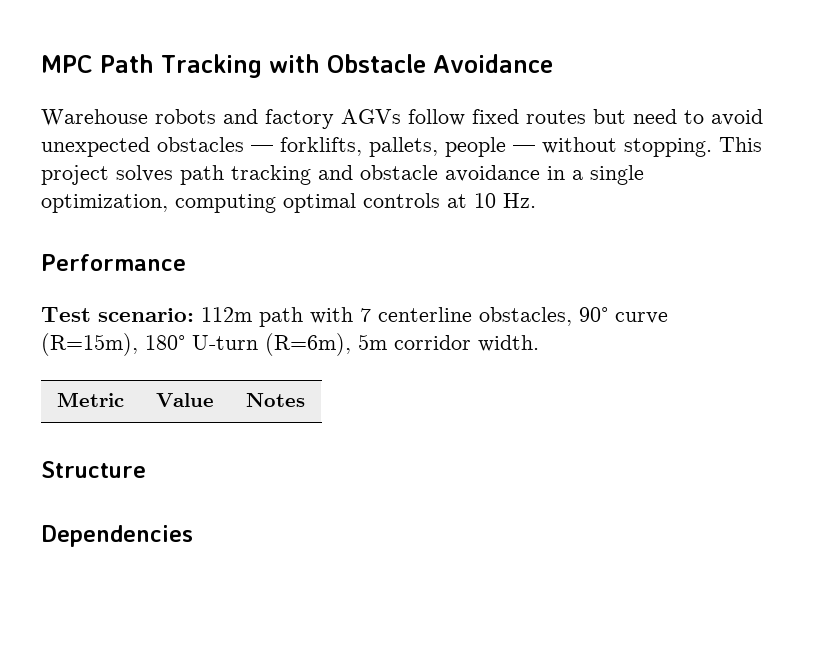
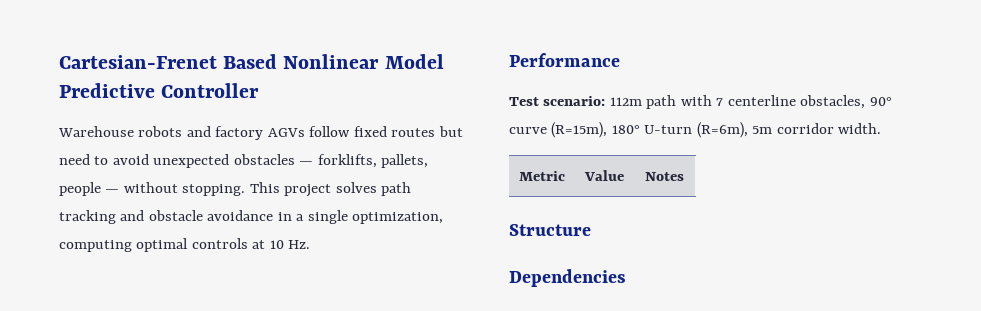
[41,54,553,78] MPC Path Tracking with Obstacle Avoidance -> [59,54,444,69] [59,83,260,98] Cartesian-Frenet Based Nonlinear Model Predictive Controller

